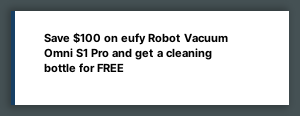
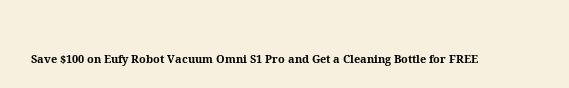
[121,33,147,45] eufy -> [104,55,129,66] Eufy
[135,48,212,60] [44,63,76,73] get a cleaning bottle -> [312,55,426,66] Get a Cleaning Bottle

